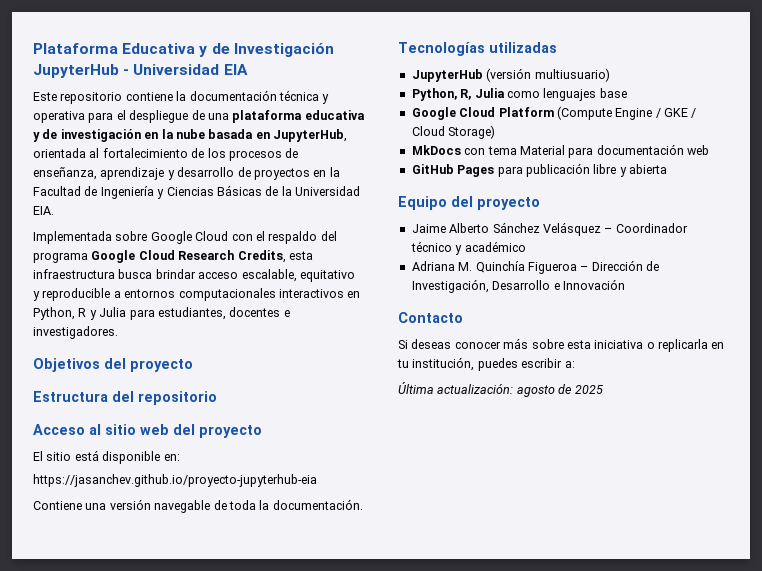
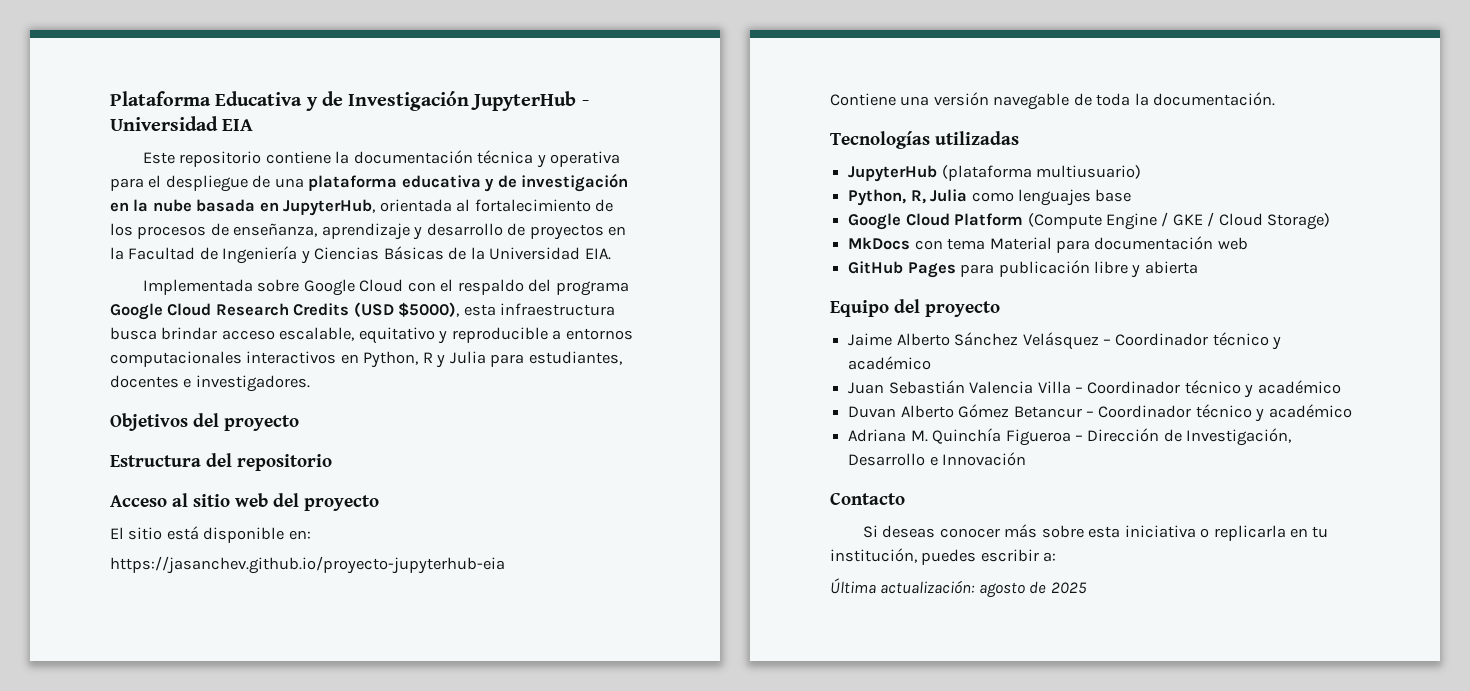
[237,250,286,263] Credits, -> [293,302,460,317] Credits (USD $5000),
[486,68,532,82] (versión -> [941,165,1032,181] (plataforma
(526, 246) none -> [848,380,1341,398] [848,404,1352,422] // Juan Sebastián Valencia Villa – Coordinador técnico y académico // Duvan Alberto Gómez Betancur – Coordinador técnico y académico

